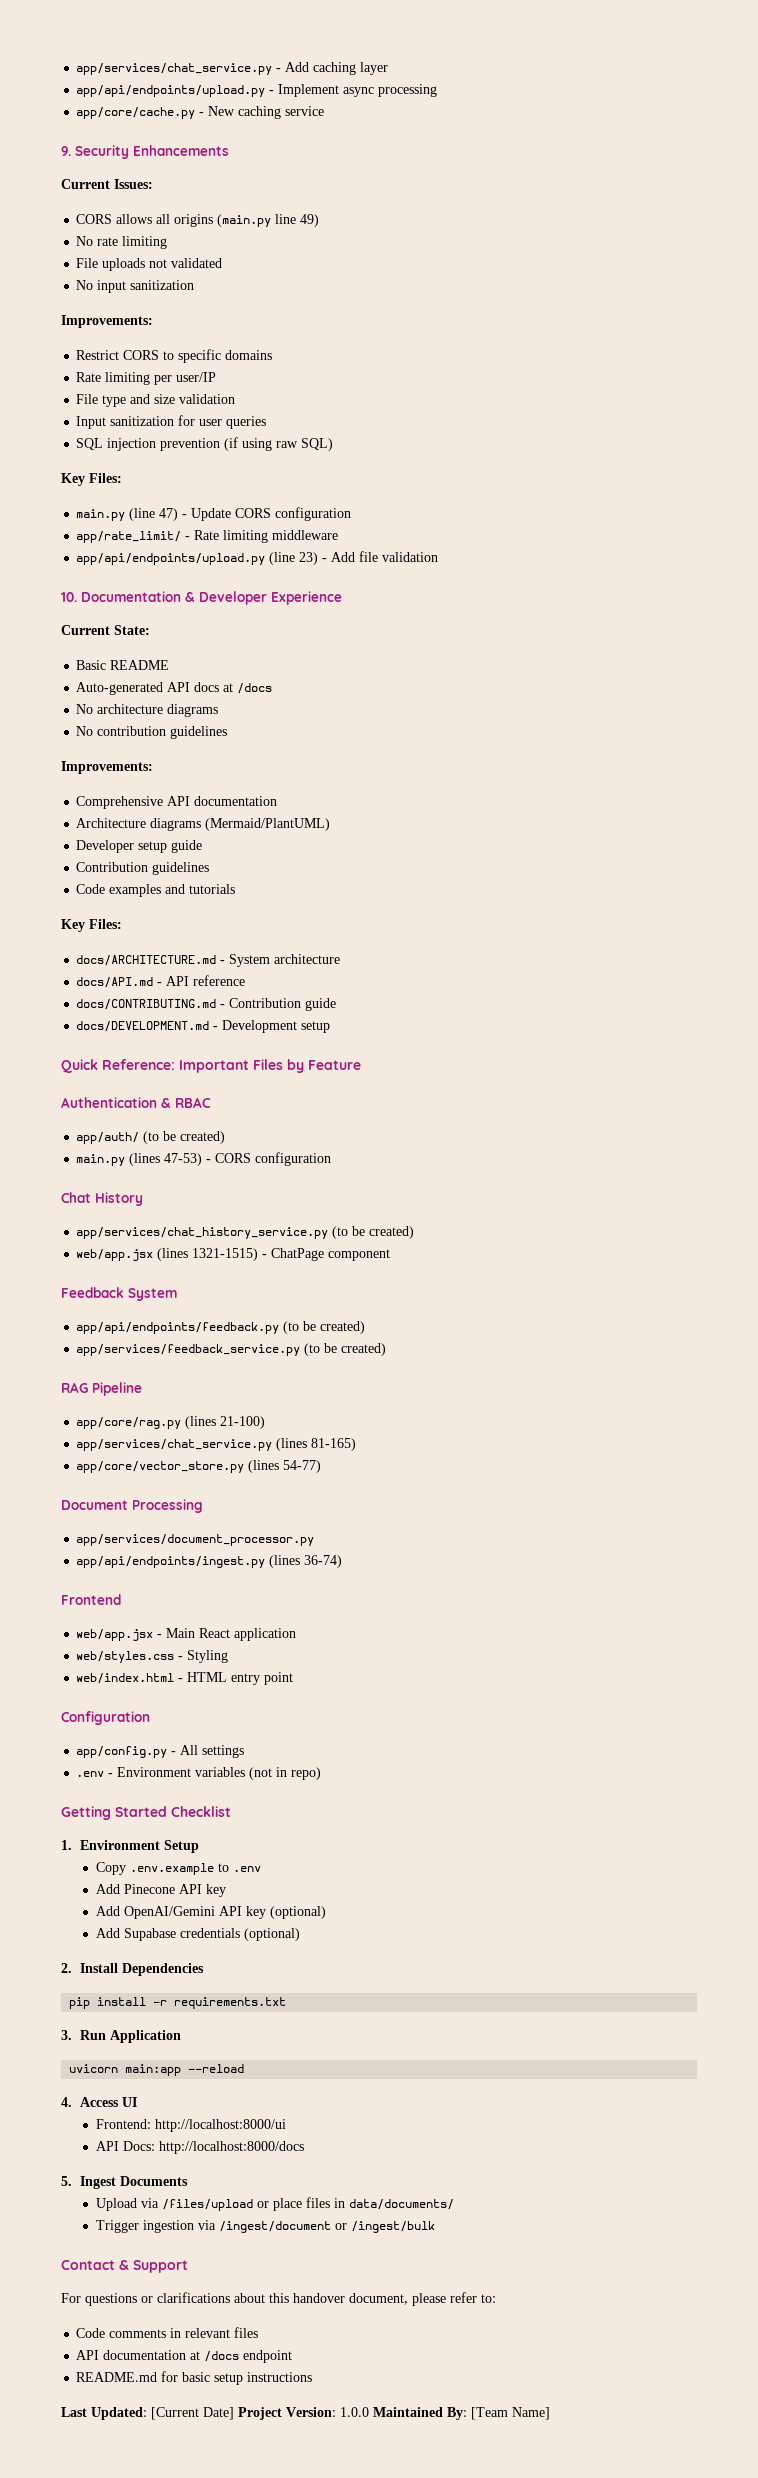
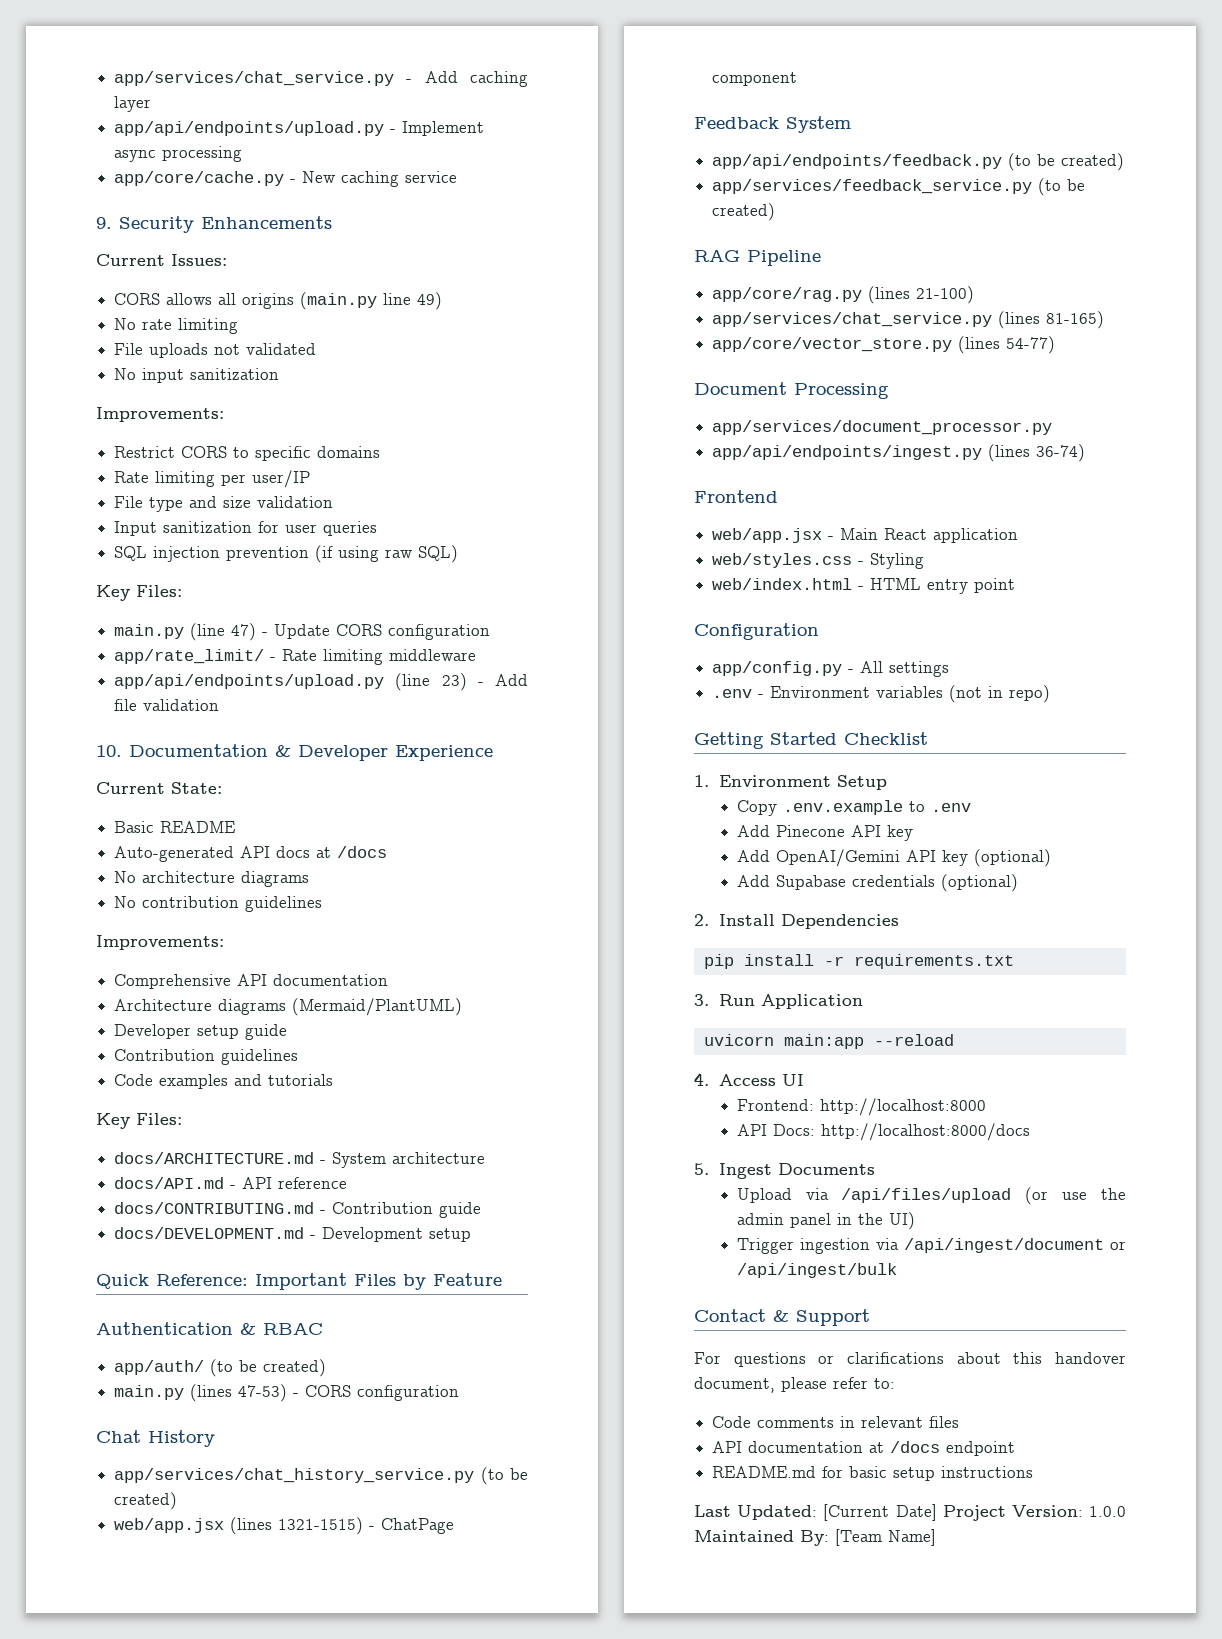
[154,2119,286,2132] http://localhost:8000/ui -> [819,1098,986,1116] http://localhost:8000
[161,2197,454,2211] /files/upload or place files in data/documents/ -> [841,1187,1126,1205] [736,1212,915,1230] /api/files/upload (or use the admin panel in the UI)
[218,2221,435,2233] /ingest/document or /ingest/bulk -> [903,1238,1126,1253] [736,1263,897,1278] /api/ingest/document or /api/ingest/bulk

